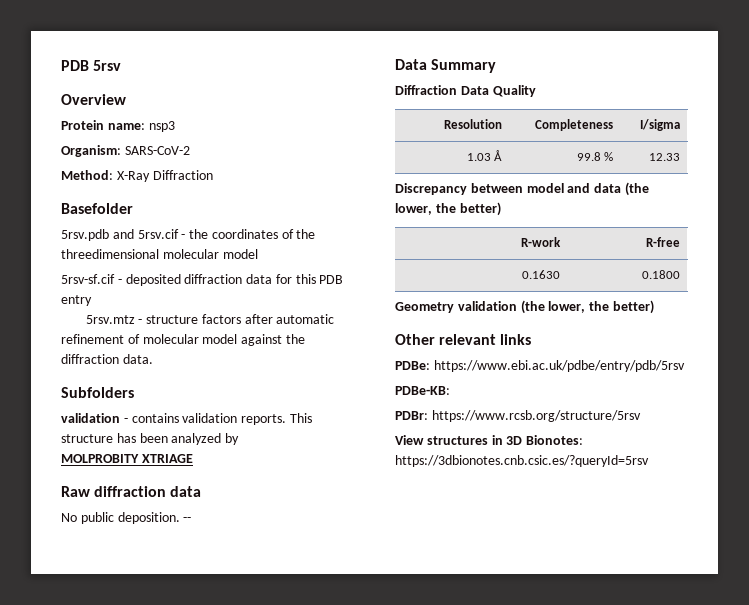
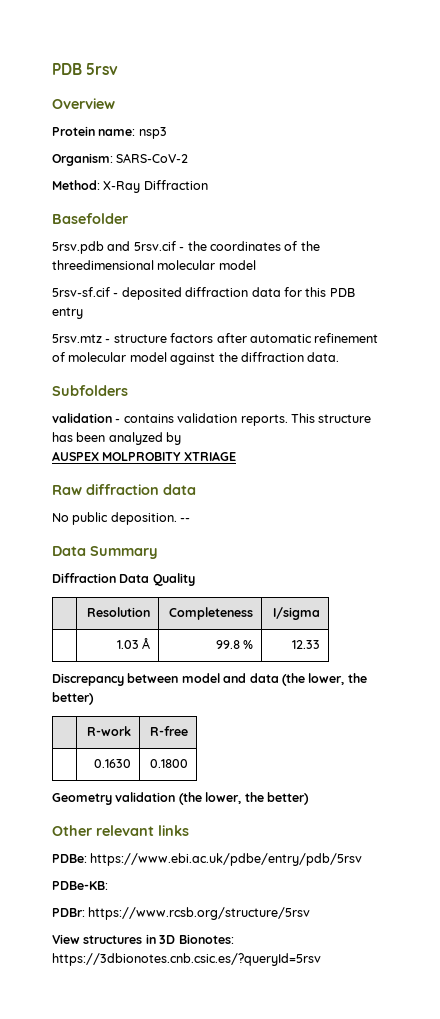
(240, 439) none -> [52,451,99,461] AUSPEX

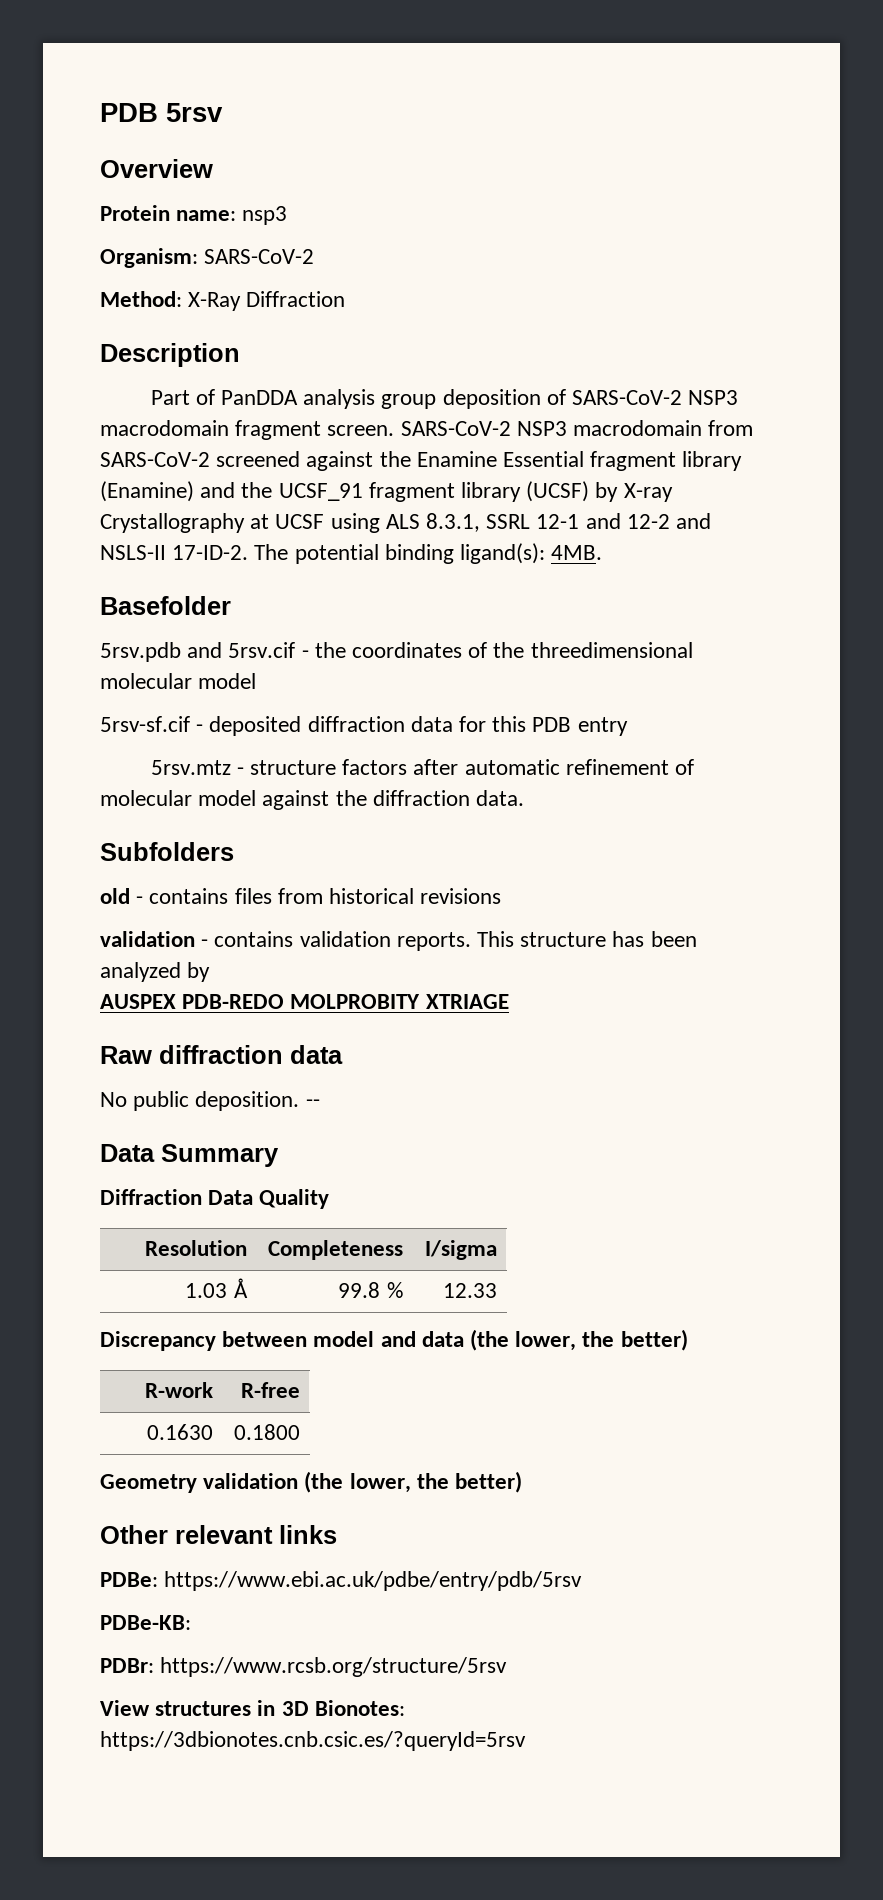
(208, 185) none -> [100,343,240,367] [150,389,739,409] [100,420,754,440] [100,451,743,471] [100,481,673,502] [100,513,712,533] [100,543,603,564] // Description // Part of PanDDA analysis group deposition of SARS-CoV-2 NSP3 macrodomain fragment screen. SARS-CoV-2 NSP3 macrodomain from SARS-CoV-2 screened against the Enamine Essential fragment library (Enamine) and the UCSF_91 fragment library (UCSF) by X-ray Crystallography at UCSF using ALS 8.3.1, SSRL 12-1 and 12-2 and NSLS-II 17-ID-2. The potential binding ligand(s): 4MB.
(128, 390) none -> [100,888,502,904] // old - contains files from historical revisions
(99, 456) none -> [182,994,285,1009] PDB-REDO

